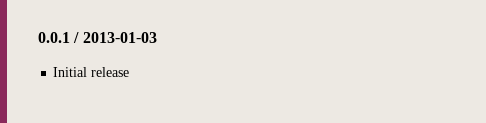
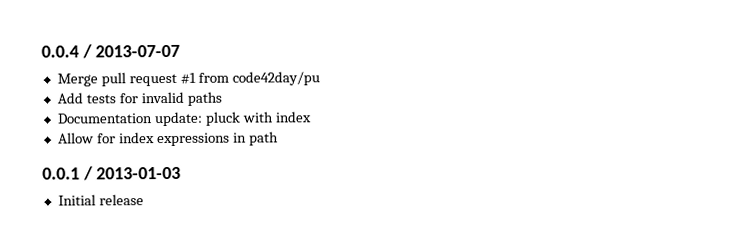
(38, 37) none -> [41,44,181,59] [56,71,320,87] [56,91,222,106] [56,111,312,127] [57,131,279,147] 0.0.4 / 2013-07-07 // Merge pull request #1 from code42day/pu // Add tests for invalid paths // Documentation update: pluck with index // Allow for index expressions in path //

